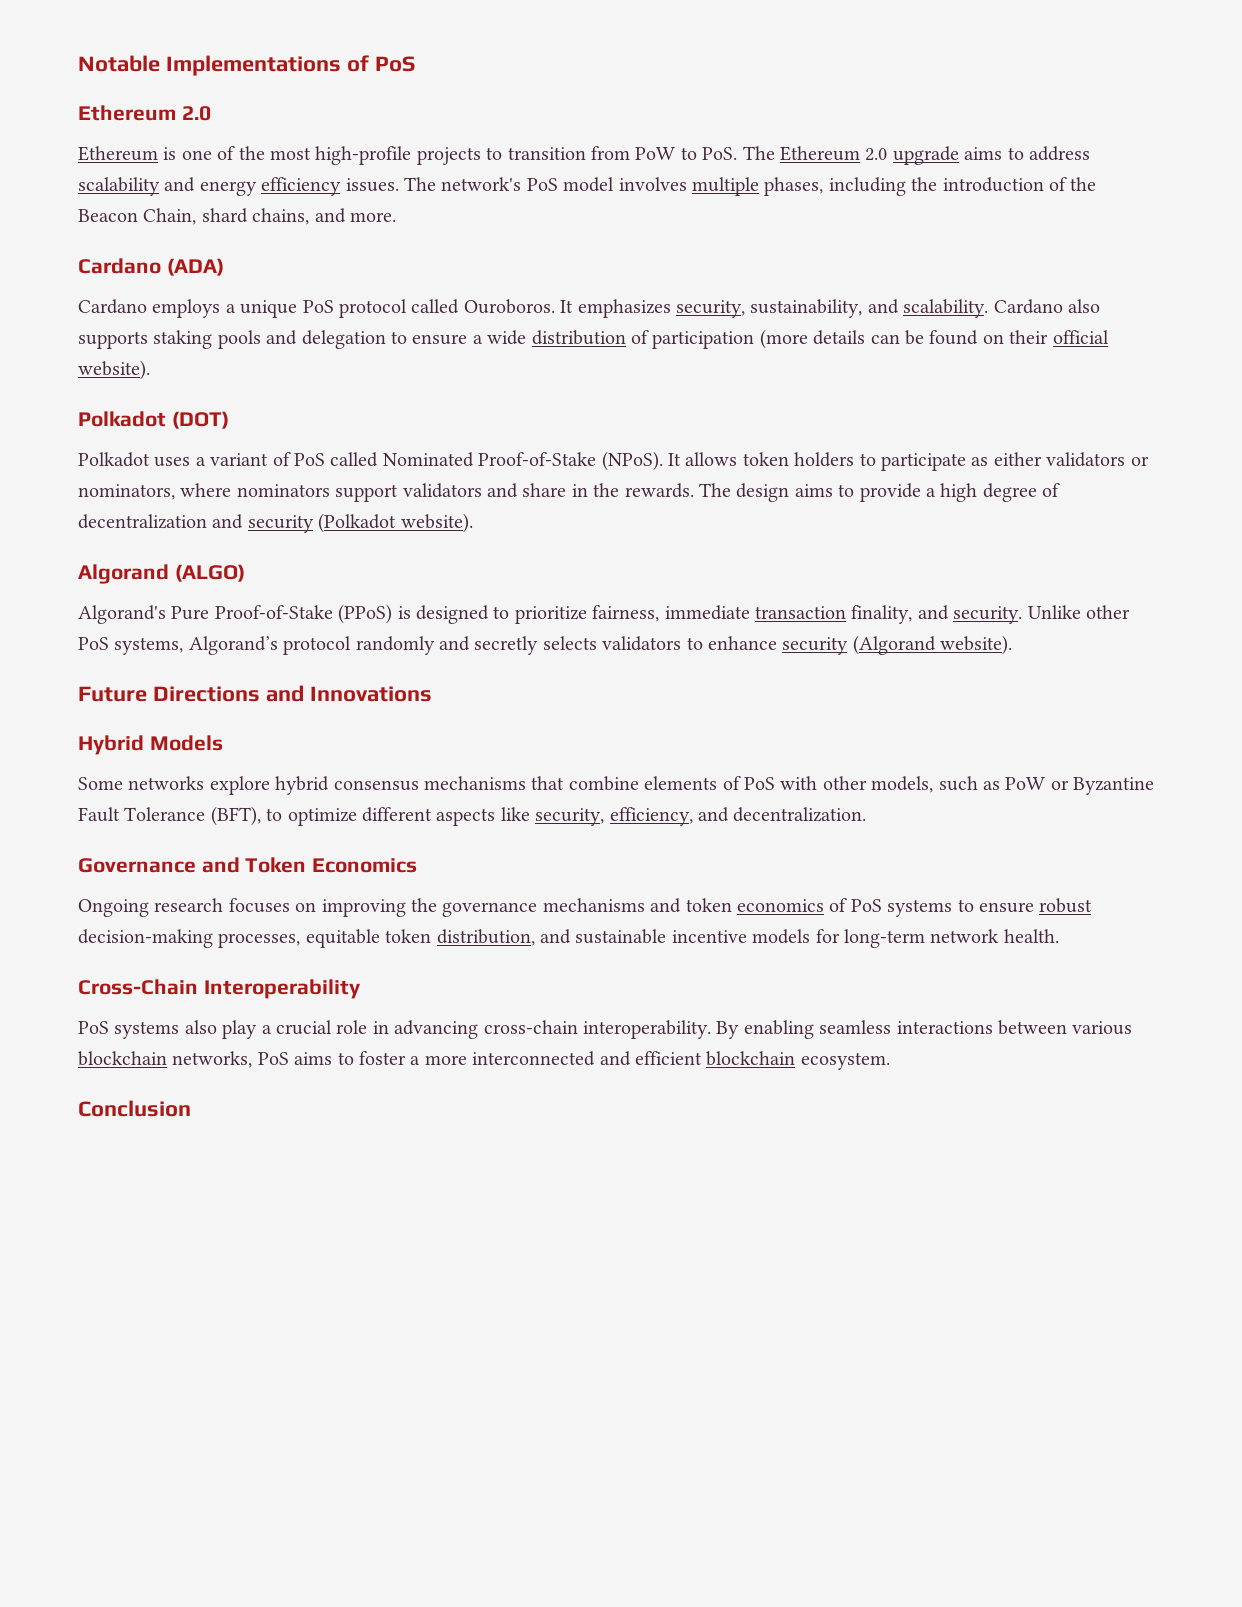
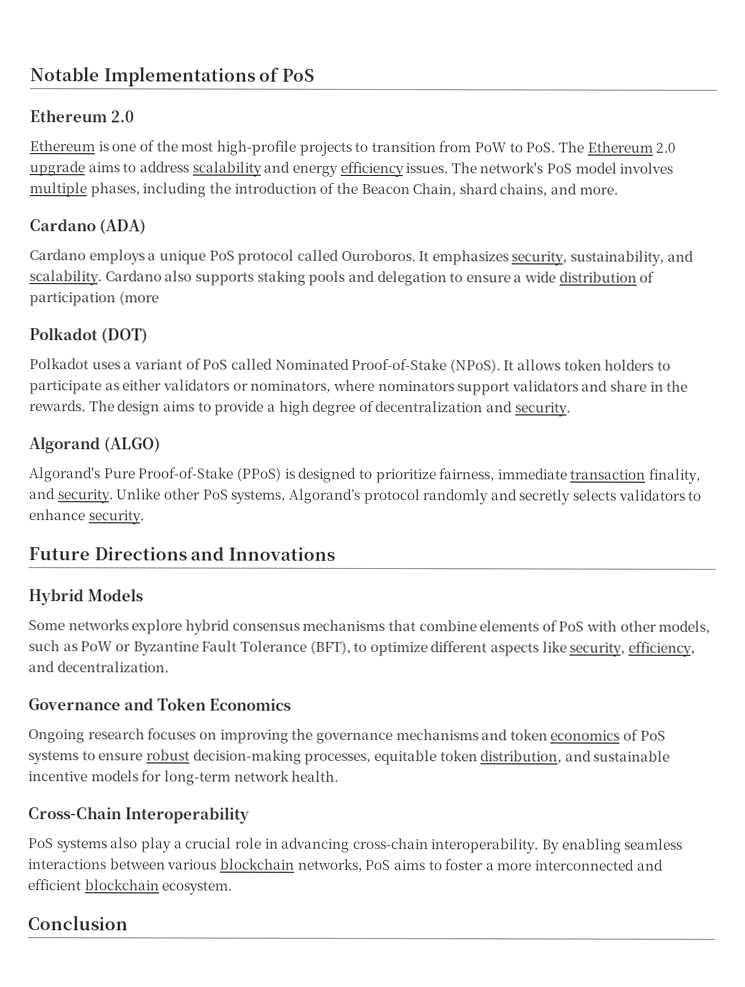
[813,330,1109,345] [78,360,150,380] details can be found on their official website). -> (159, 298) none
[247,513,473,533] security (Polkadot website). -> [514,402,571,417] security.
[782,635,1013,655] security (Algorand website). -> [87,510,144,525] security.

